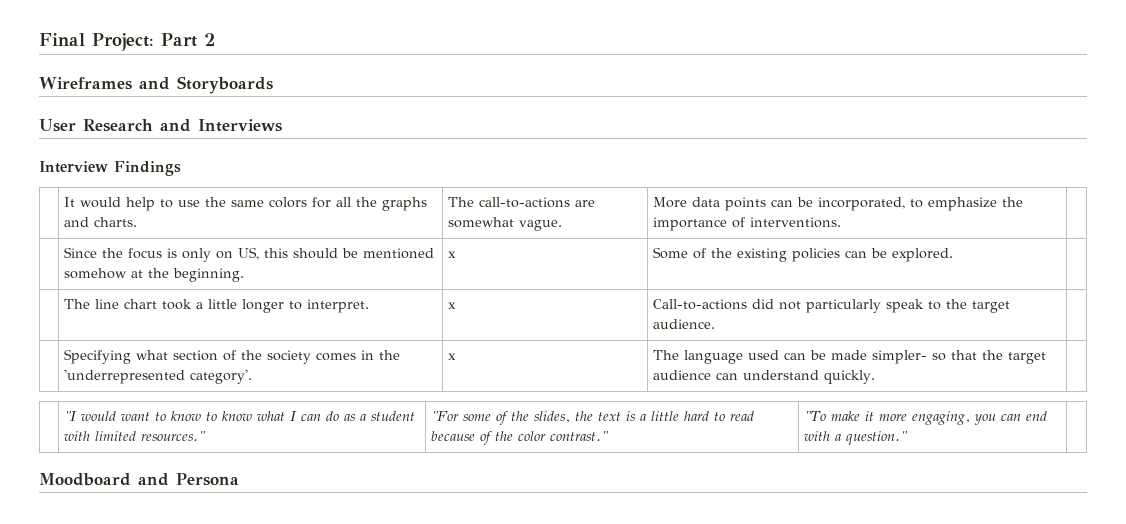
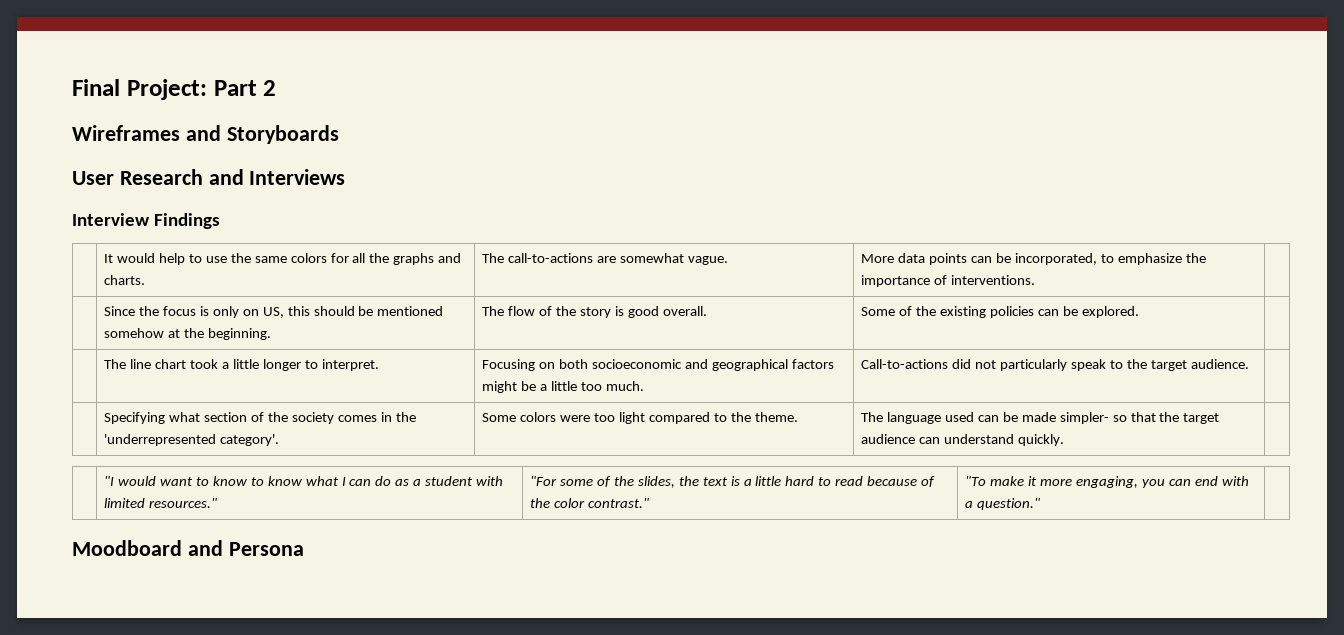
[448,251,457,258] x -> [482,306,707,318] The flow of the story is good overall.
[448,302,457,309] x -> [482,359,834,371] [482,381,644,393] Focusing on both socioeconomic and geographical factors might be a little too much.
[448,353,457,360] x -> [482,412,798,424] Some colors were too light compared to the theme.

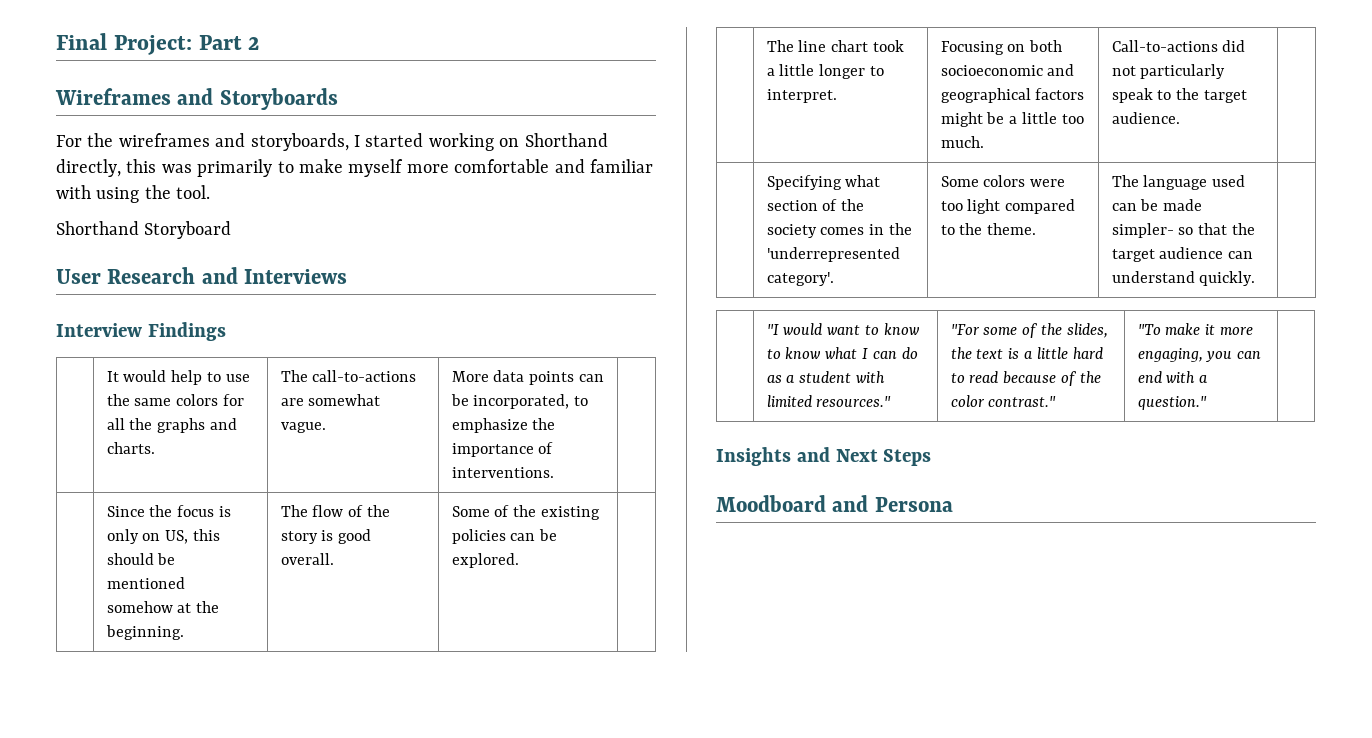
(339, 134) none -> [56,133,608,151] [56,159,653,177] [56,185,211,203] [56,221,232,239] // For the wireframes and storyboards, I started working on Shorthand directly, this was primarily to make myself more comfortable and familiar with using the tool. // Shorthand Storyboard
(1041, 504) none -> [716,447,932,466] // Insights and Next Steps

